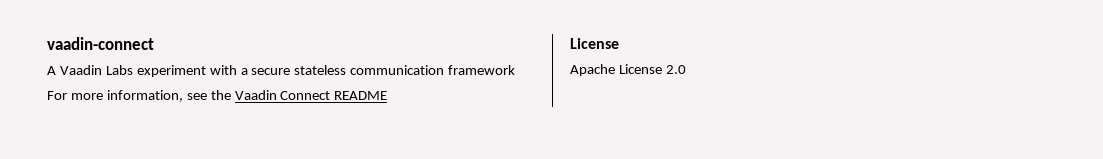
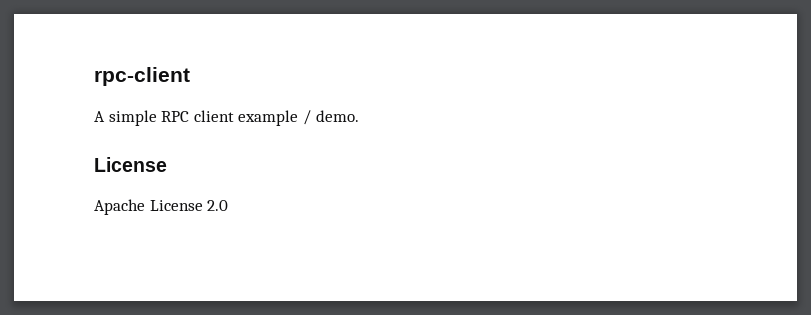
[47,37,154,50] vaadin-connect -> [94,67,190,86] rpc-client
[59,65,516,77] [47,90,388,102] Vaadin Labs experiment with a secure stateless communication framework // For more information, see the Vaadin Connect README -> [108,110,359,126] simple RPC client example / demo.

